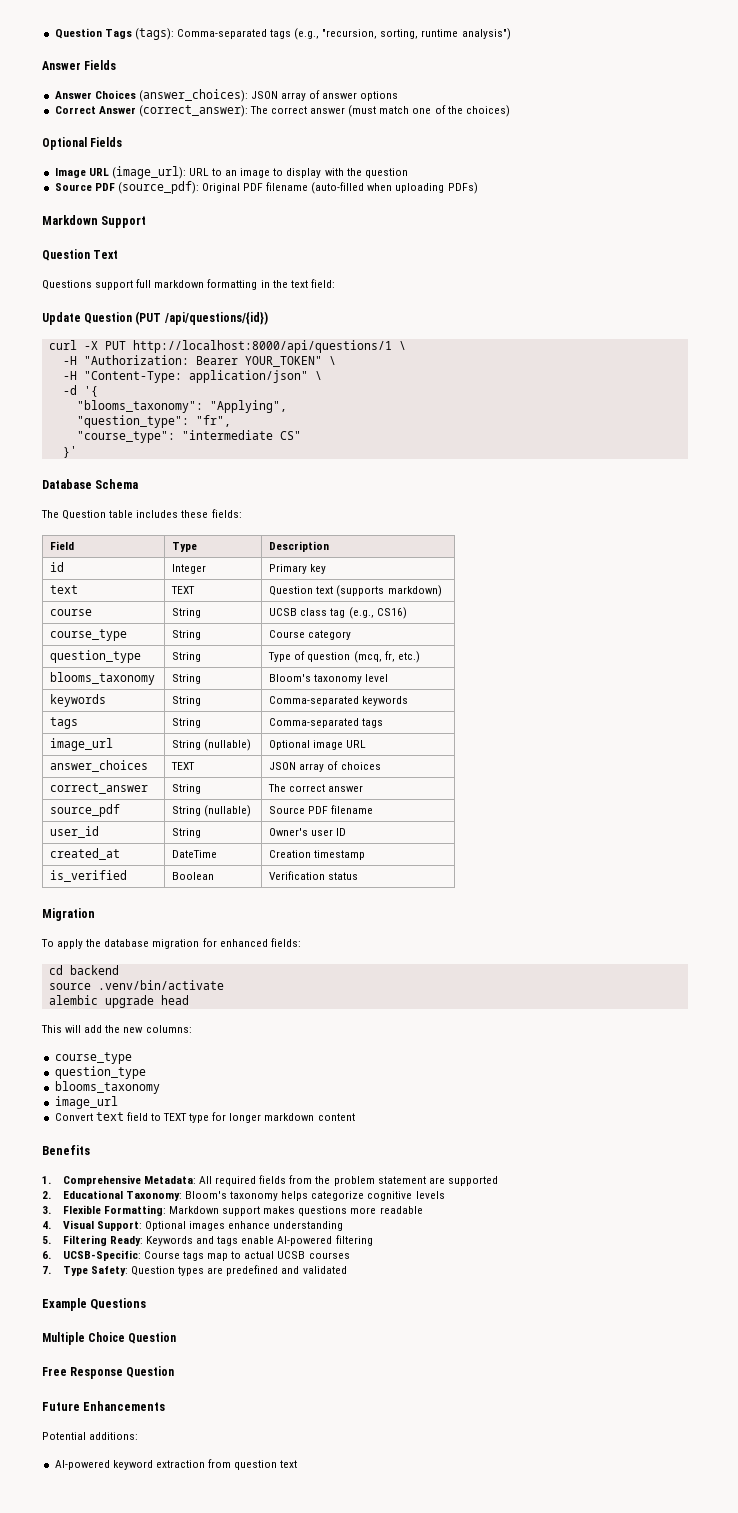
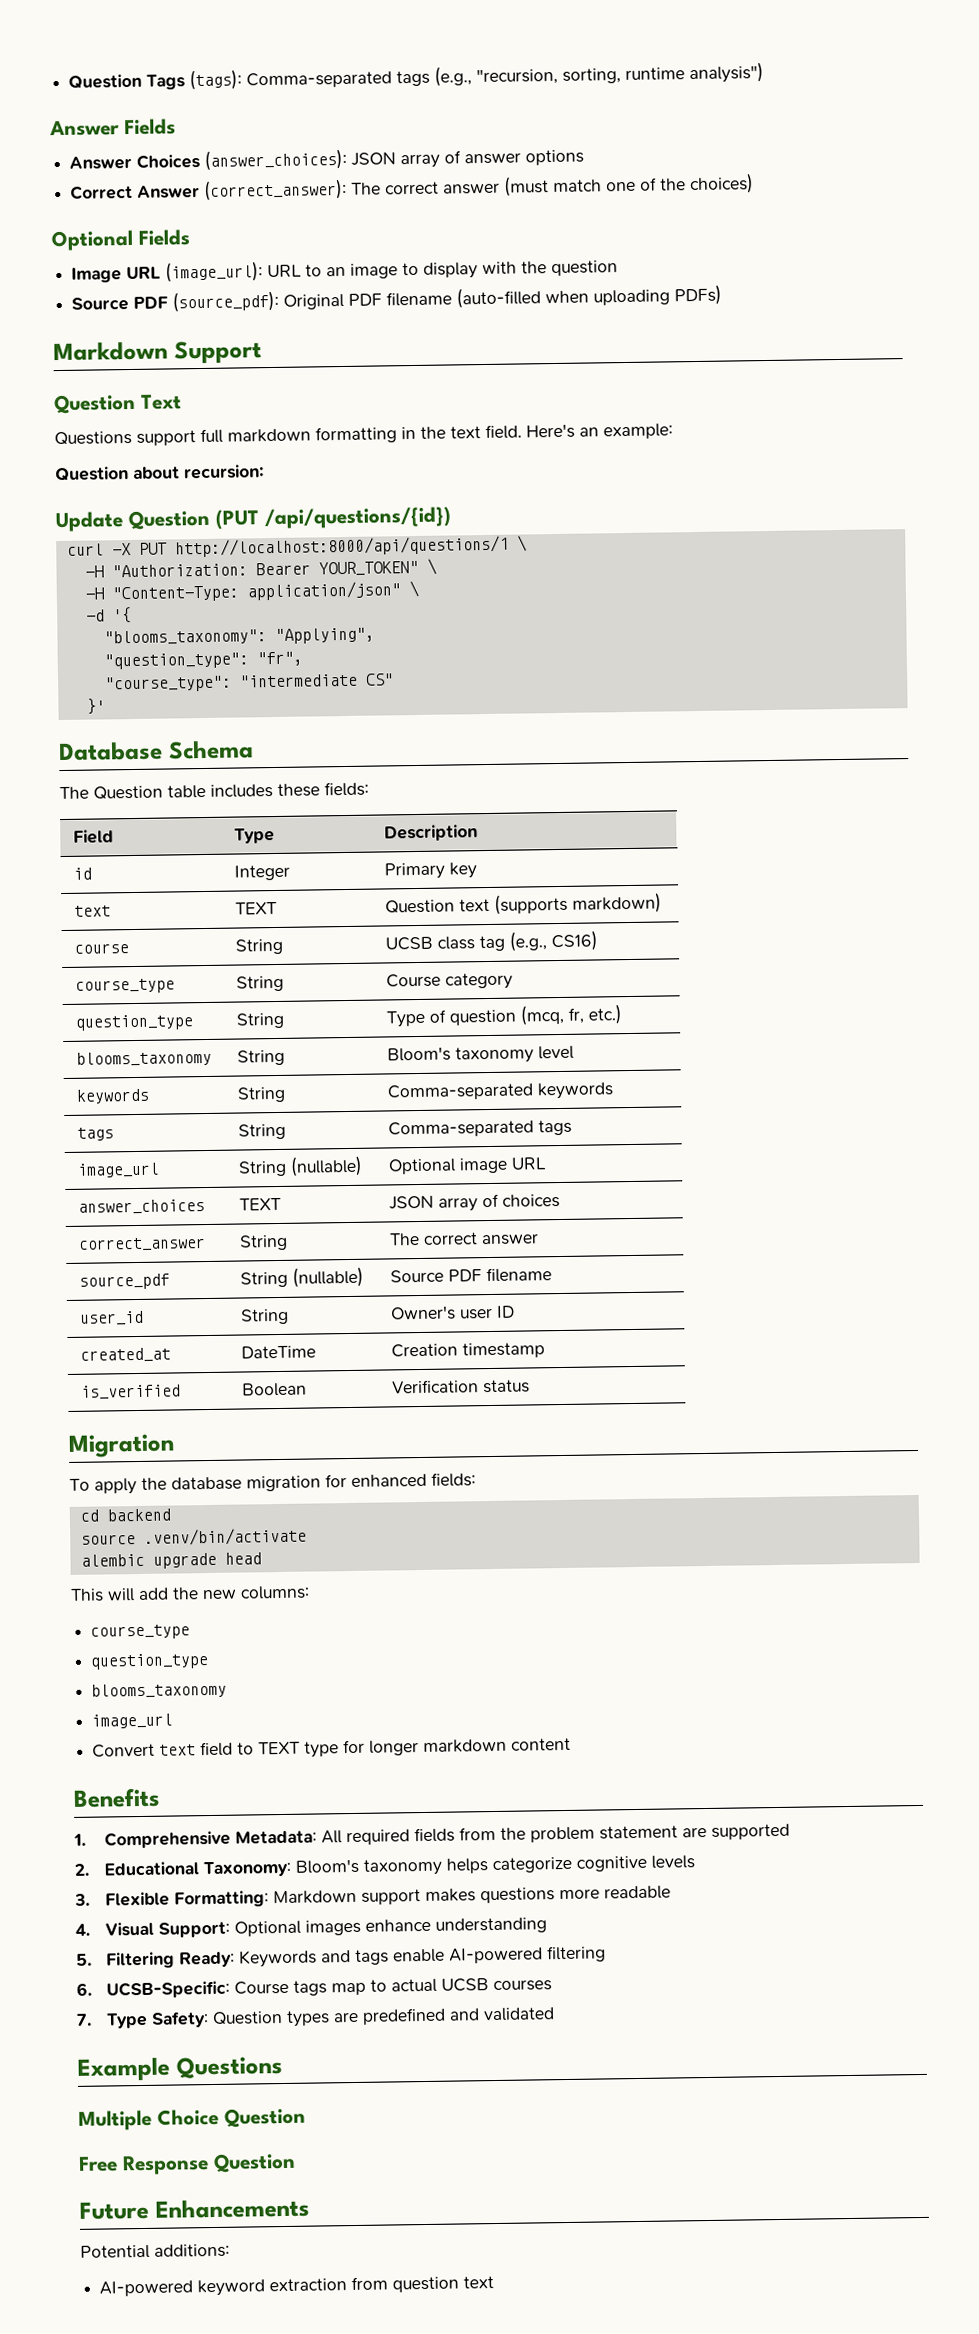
[310,279,335,288] field: -> [485,423,673,440] [55,464,264,482] field. Here's an example: // Question about recursion:

